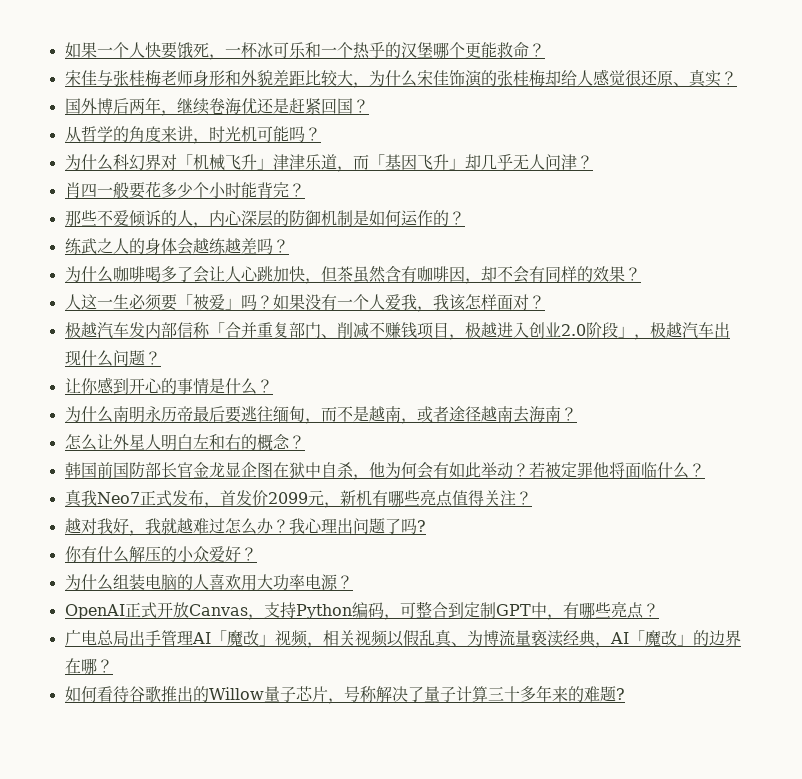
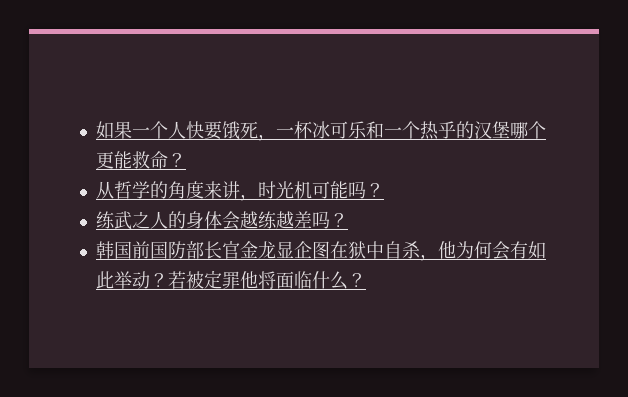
[64,69,737,88] [64,97,369,116] // 宋佳与张桂梅老师身形和外貌差距比较大，为什么宋佳饰演的张桂梅却给人感觉很还原、真实？ // 国外博后两年，继续卷海优还是赶紧回国？ -> (186, 160) none
[64,154,593,172] [64,181,305,199] [64,209,465,228] // 为什么科幻界对「机械飞升」津津乐道，而「基因飞升」却几乎无人问津？ // 肖四一般要花多少个小时能背完？ // 那些不爱倾诉的人，内心深层的防御机制是如何运作的？ -> (384, 190) none
[64,266,641,284] [64,294,545,312] [64,322,730,340] [64,350,161,367] [64,377,273,395] [64,406,577,424] [64,434,305,451] // 为什么咖啡喝多了会让人心跳加快，但茶虽然含有咖啡因，却不会有同样的效果？ // 人这一生必须要「被爱」吗？如果没有一个人爱我，我该怎样面对？ // 极越汽车发内部信称「合并重复部门、削减不赚钱项目，极越进入创业2.0阶段」，极越汽车出现什么问题？ // 让你感到开心的事情是什么？ // 为什么南明永历帝最后要逃往缅甸，而不是越南，或者途径越南去海南？ // 怎么让外星人明白左和右的概念？ -> (348, 220) none
[64,489,532,508] [64,518,426,536] [64,546,257,563] [64,574,353,591] [64,601,659,620] [64,629,741,648] [64,658,113,675] [64,685,625,704] // 真我Neo7正式发布，首发价2099元，新机有哪些亮点值得关注？ // 越对我好，我就越难过怎么办？我心理出问题了吗? // 你有什么解压的小众爱好？ // 为什么组装电脑的人喜欢用大功率电源？ // OpenAI正式开放Canvas，支持Python编码，可整合到定制GPT中，有哪些亮点？ // 广电总局出手管理AI「魔改」视频，相关视频以假乱真、为博流量亵渎经典，AI「魔改」的边界在哪？ // 如何看待谷歌推出的Willow量子芯片，号称解决了量子计算三十多年来的难题? -> (366, 280) none

